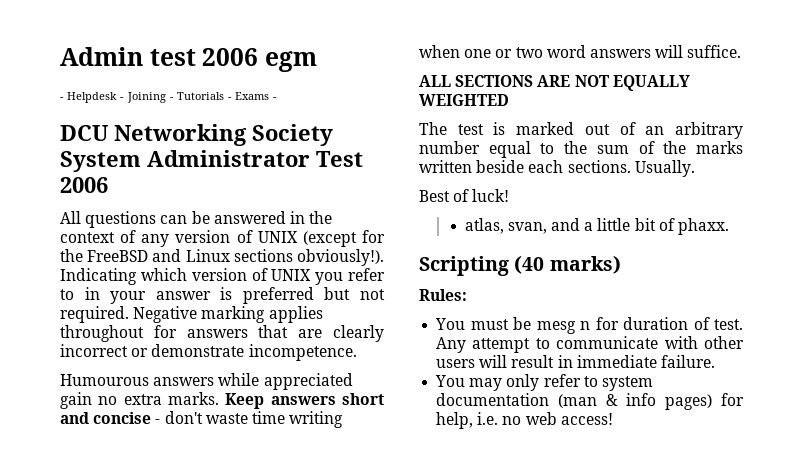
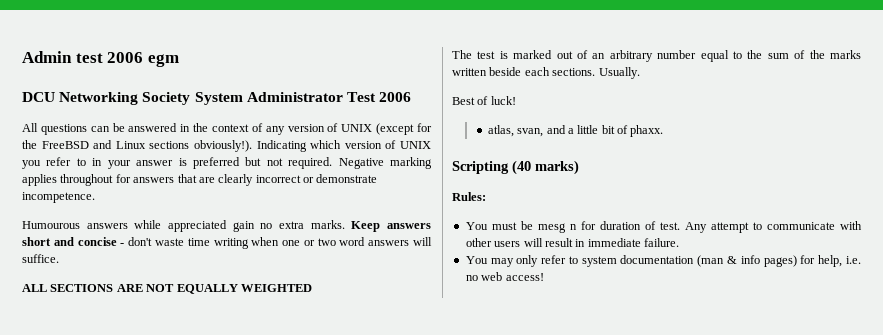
[60,92,278,103] // - Helpdesk - Joining - Tutorials - Exams - -> (179, 60) none

